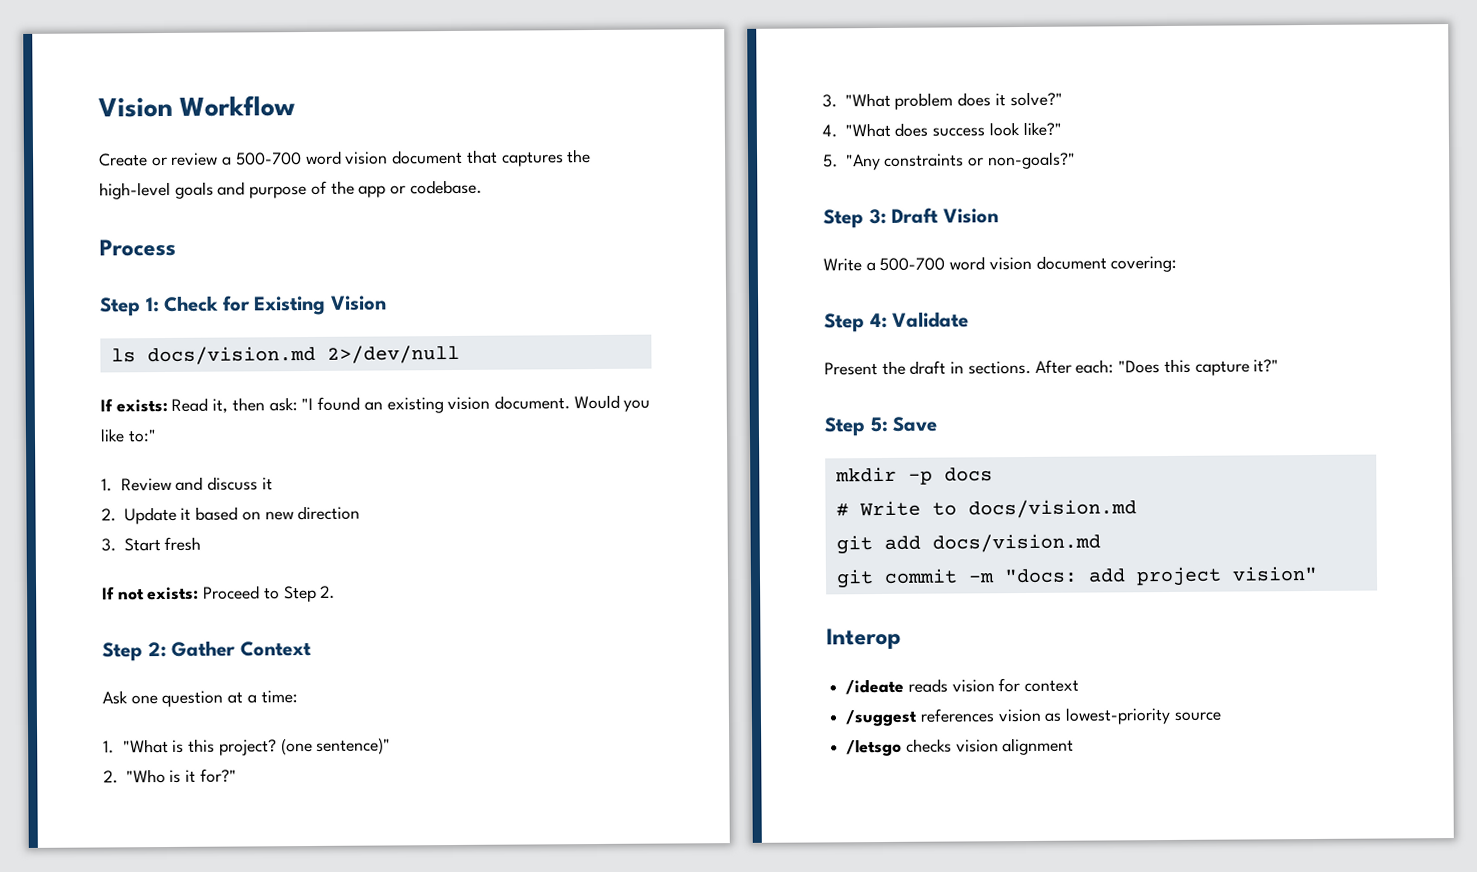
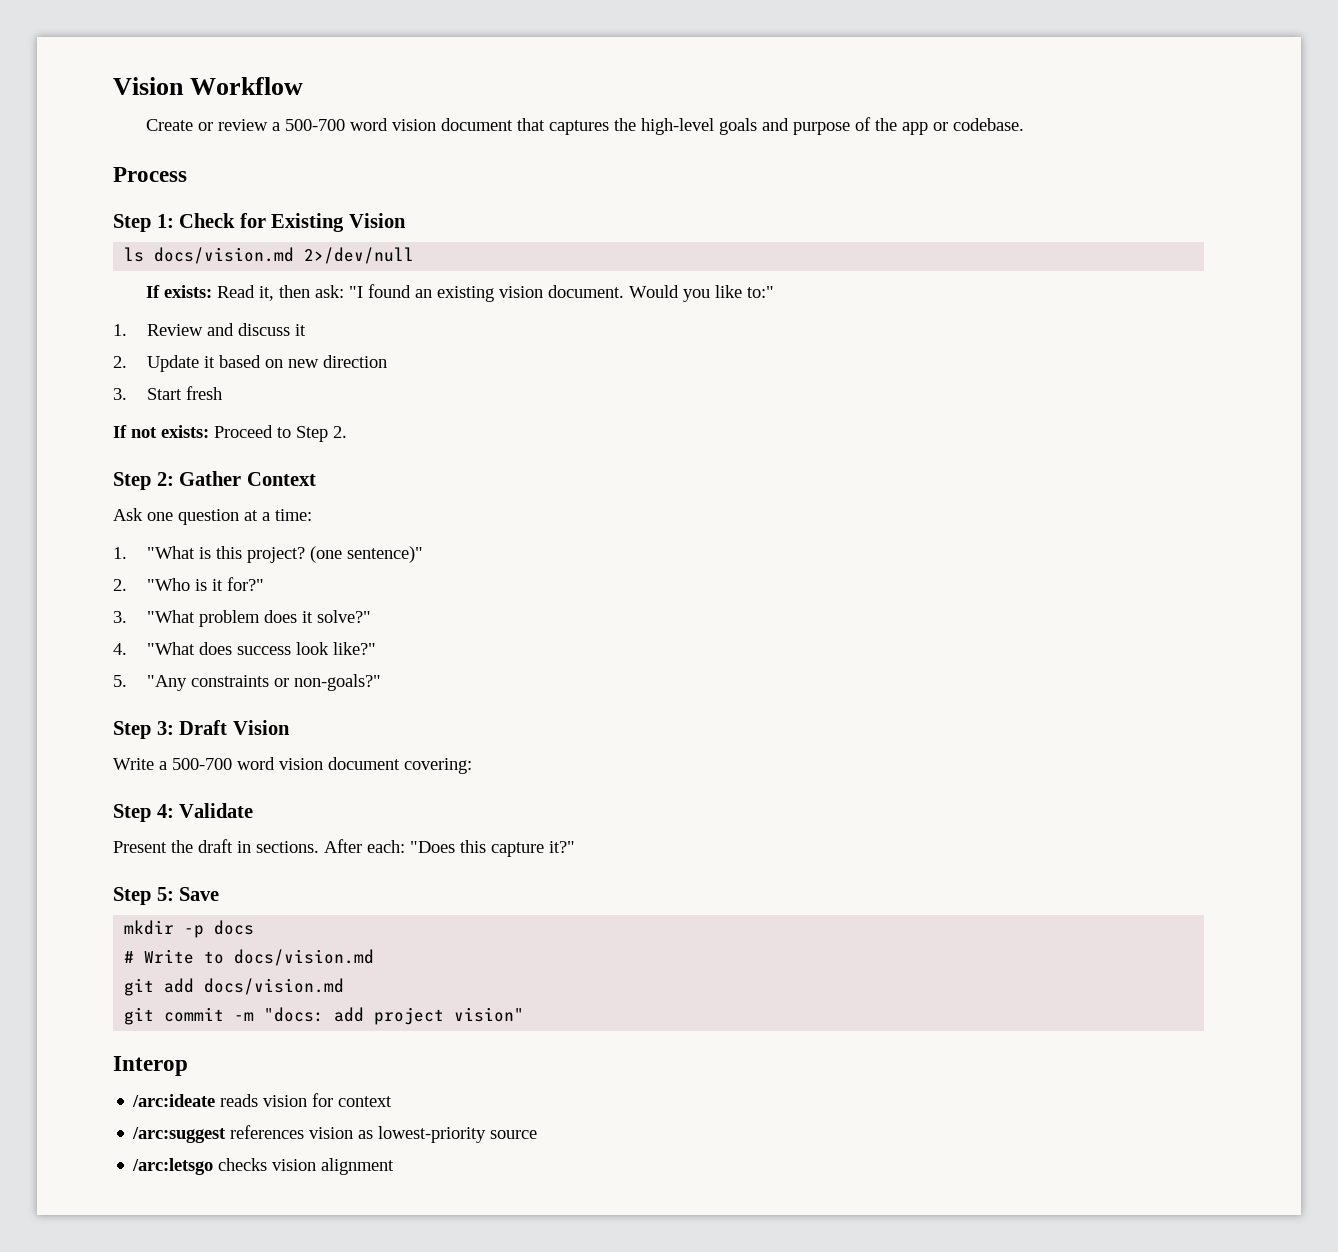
[845,678,905,695] /ideate -> [132,1094,216,1107] /arc:ideate
[845,708,919,727] /suggest -> [132,1127,227,1143] /arc:suggest
[846,738,903,757] /letsgo -> [132,1158,214,1175] /arc:letsgo

